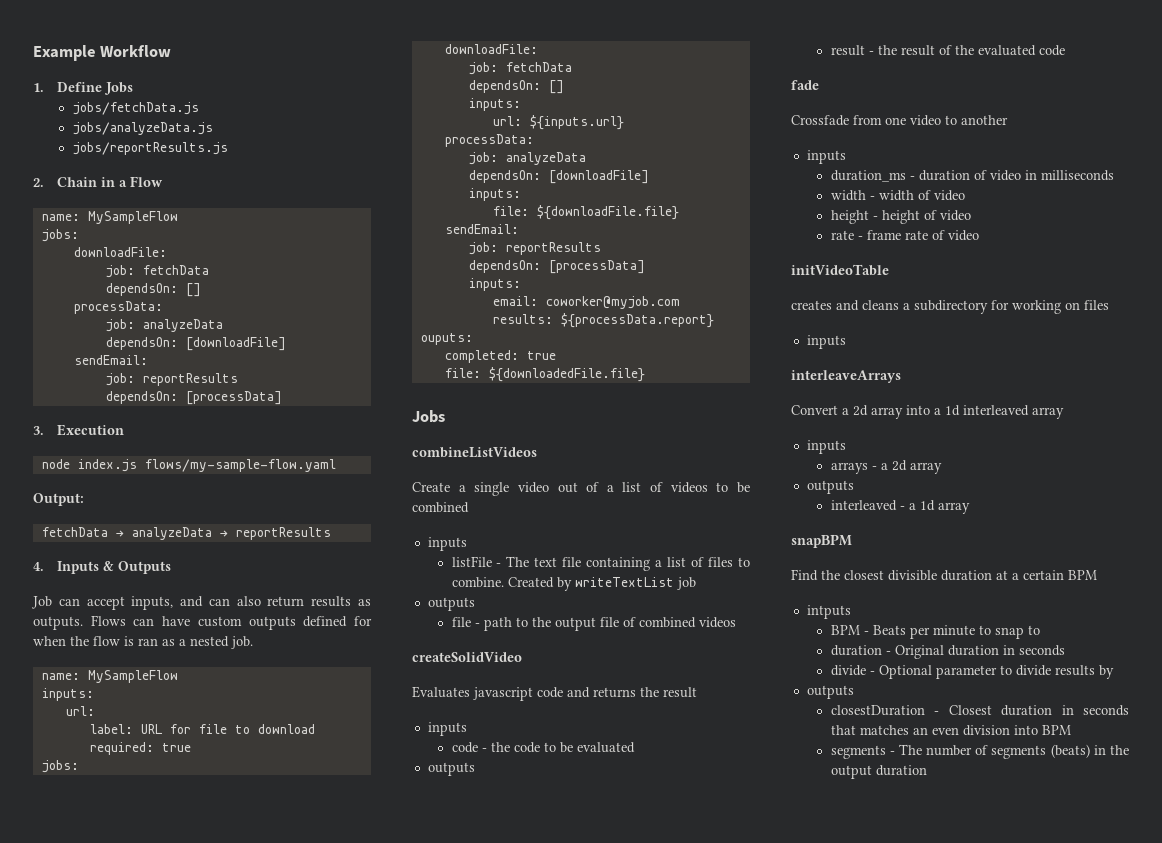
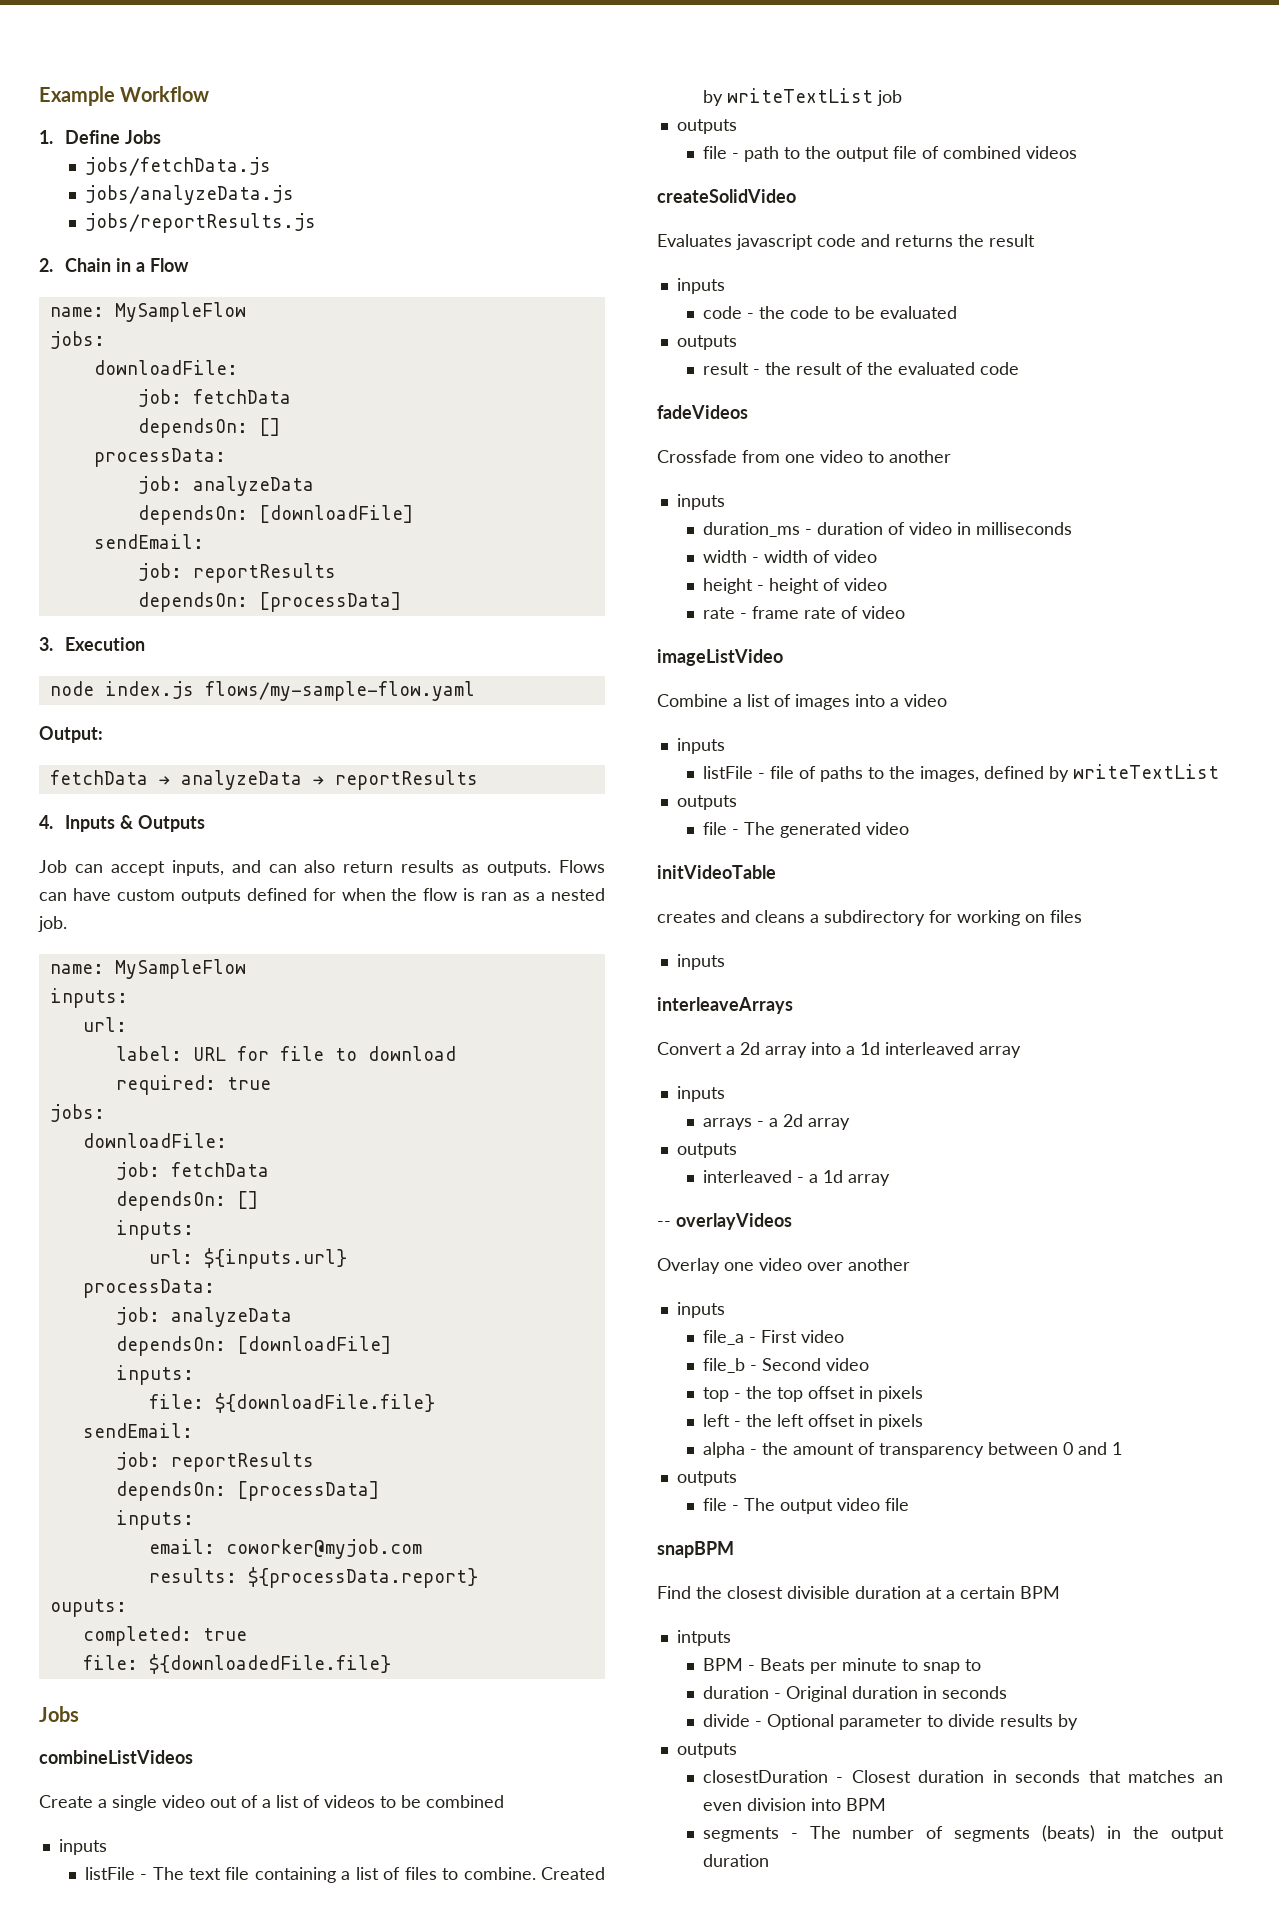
[791,80,819,90] fade -> [657,405,748,419] fadeVideos
(979, 235) none -> [657,649,783,666] [657,694,947,710] [676,738,725,754] [702,764,1219,782] [676,795,737,810] [702,822,909,838] // imageListVideo // Combine a list of images into a video // inputs // listFile - file of paths to the images, defined by writeTextList // outputs // file - The generated video
(970, 508) none -> [657,1213,792,1230] [657,1258,910,1274] [676,1302,725,1318] [702,1330,844,1345] [702,1358,869,1373] [702,1386,923,1402] [702,1414,923,1430] [702,1442,1122,1458] [676,1471,737,1486] [702,1498,909,1514] // -- overlayVideos // Overlay one video over another // inputs // file_a - First video // file_b - Second video // top - the top offset in pixels // left - the left offset in pixels // alpha - the amount of transparency between 0 and 1 // outputs // file - The output video file

